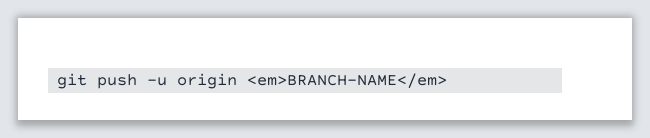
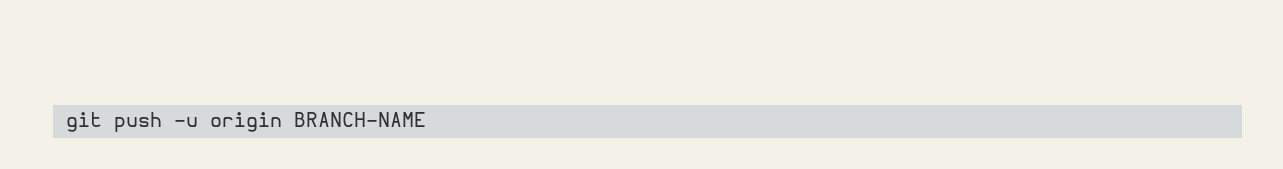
[246,73,447,88] <em>BRANCH-NAME</em> -> [293,112,426,127] BRANCH-NAME

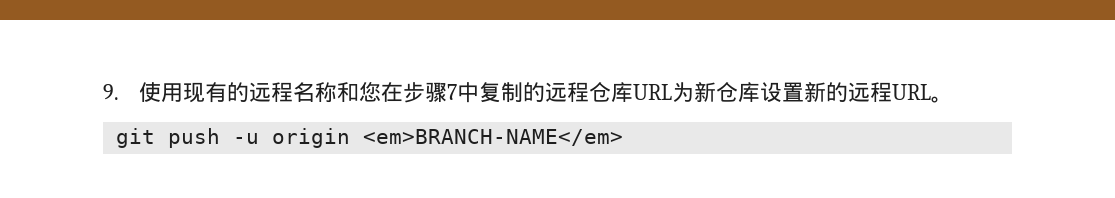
(65, 122) none -> [103,81,953,103] 9.使用现有的远程名称和您在步骤7中复制的远程仓库URL为新仓库设置新的远程URL。 //
[293,112,426,127] BRANCH-NAME -> [363,129,624,146] <em>BRANCH-NAME</em>

